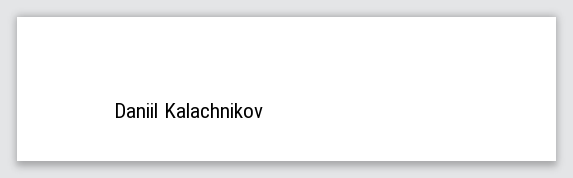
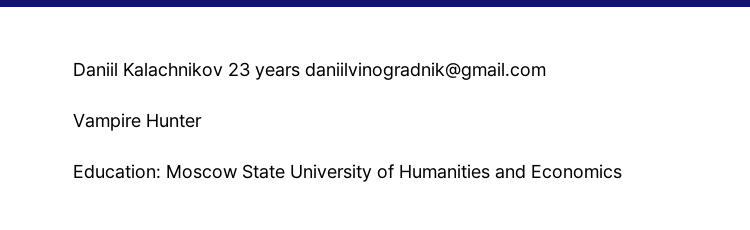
(263, 110) none -> [228,62,546,80] [73,113,202,131] [73,164,622,182] 23 years daniilvinogradnik@gmail.com // Vampire Hunter // Education: Moscow State University of Humanities and Economics

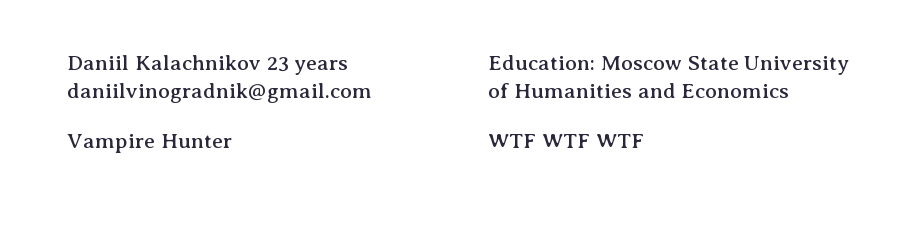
(622, 171) none -> [488,134,644,148] // WTF WTF WTF

